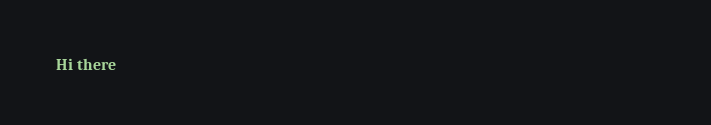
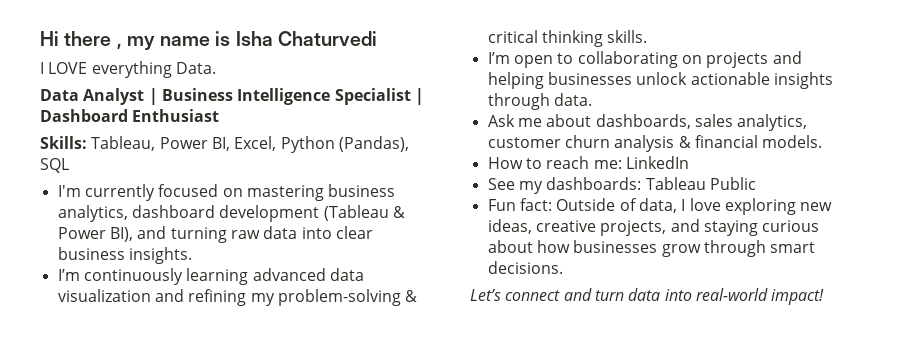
(117, 64) none -> [116,31,377,50] [40,61,216,78] [40,88,424,105] [40,109,220,122] [40,136,409,153] [40,158,69,173] [57,184,396,201] [57,205,405,222] [57,226,373,243] [57,247,192,264] [57,268,364,285] [57,289,418,306] [487,30,648,47] [487,51,802,68] [487,72,833,89] [487,93,592,110] [487,114,808,131] [487,135,823,152] [487,156,689,169] [487,177,756,194] [487,198,833,215] [487,219,820,236] [487,240,816,257] [487,261,563,274] [470,288,825,305] , my name is Isha Chaturvedi // I LOVE everything Data. // Data Analyst | Business Intelligence Specialist | Dashboard Enthusiast // Skills: Tableau, Power BI, Excel, Python (Pandas), SQL // I'm currently focused on mastering business analytics, dashboard development (Tableau & Power BI), and turning raw data into clear business insights. // I’m continuously learning advanced data visualization and refining my problem-solving & critical thinking skills. // I’m open to collaborating on projects and helping businesses unlock actionable insights through data. // Ask me about dashboards, sales analytics, customer churn analysis & financial models. // How to reach me: LinkedIn // See my dashboards: Tableau Public // Fun fact: Outside of data, I love exploring new ideas, creative projects, and staying curious about how businesses grow through smart decisions. // Let’s connect and turn data into real-world impact!

